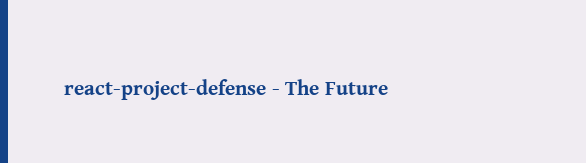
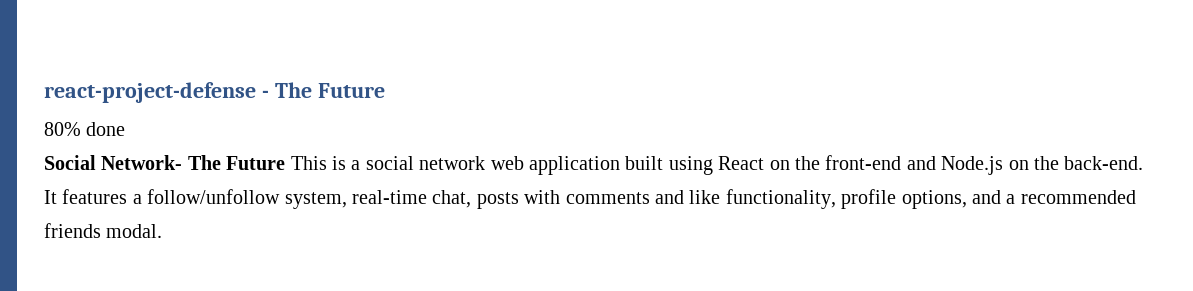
(389, 88) none -> [44,122,126,136] [44,155,1144,175] [44,189,1136,209] [44,223,163,238] // 80% done // Social Network- The Future This is a social network web application built using React on the front-end and Node.js on the back-end. It features a follow/unfollow system, real-time chat, posts with comments and like functionality, profile options, and a recommended friends modal.

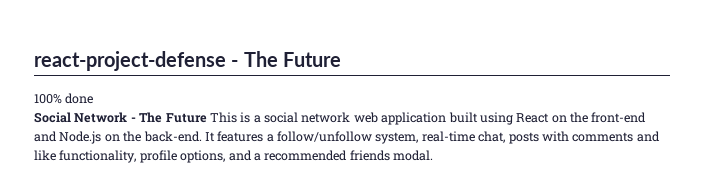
[44,122,81,136] 80% -> [34,94,62,104] 100%
[101,155,183,170] Network- -> [74,112,136,123] Network -

